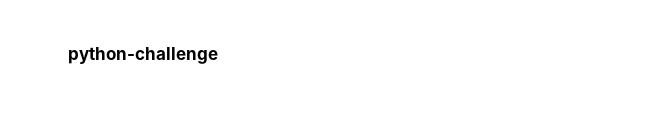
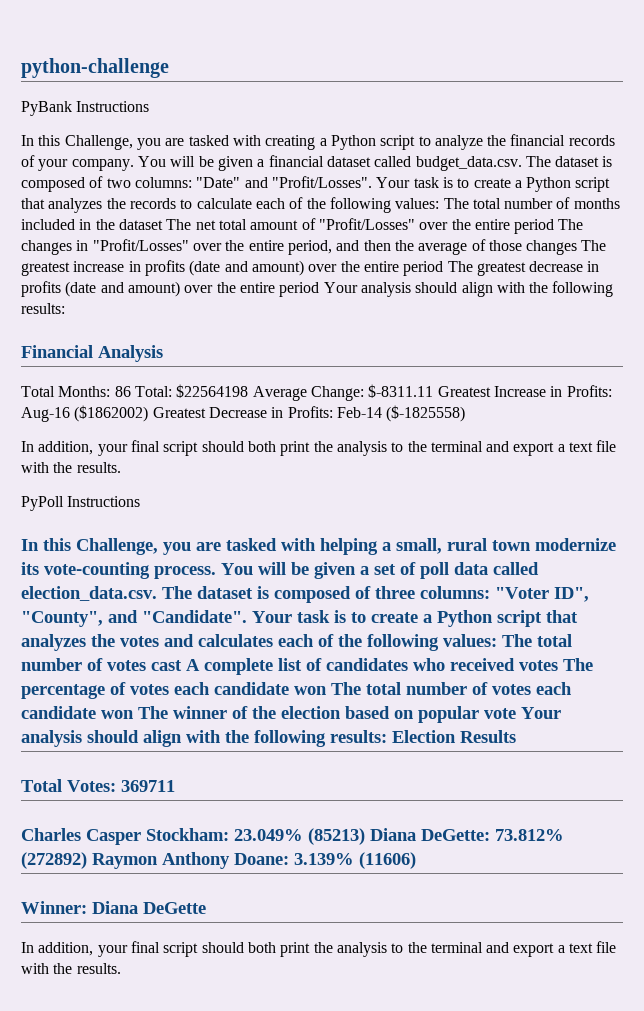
(218, 55) none -> [21,101,150,116] [21,134,615,150] [21,155,613,171] [21,176,611,192] [21,197,620,213] [21,218,584,234] [21,239,607,255] [21,260,600,276] [21,281,614,297] [21,303,65,314] [21,345,163,362] [21,384,612,401] [21,405,466,422] [21,440,617,456] [21,462,121,473] [21,496,141,511] [21,538,616,555] [21,562,539,579] [21,586,589,603] [21,610,578,627] [21,634,572,651] [21,658,593,675] [21,682,572,699] [21,706,561,723] [21,730,516,747] [21,779,175,792] [21,828,564,845] [21,852,416,869] [21,901,206,914] [21,941,617,957] [21,963,121,974] // PyBank Instructions // In this Challenge, you are tasked with creating a Python script to analyze the financial records of your company. You will be given a financial dataset called budget_data.csv. The dataset is composed of two columns: "Date" and "Profit/Losses". Your task is to create a Python script that analyzes the records to calculate each of the following values: The total number of months included in the dataset The net total amount of "Profit/Losses" over the entire period The changes in "Profit/Losses" over the entire period, and then the average of those changes The greatest increase in profits (date and amount) over the entire period The greatest decrease in profits (date and amount) over the entire period Your analysis should align with the following results: // Financial Analysis // Total Months: 86 Total: $22564198 Average Change: $-8311.11 Greatest Increase in Profits: Aug-16 ($1862002) Greatest Decrease in Profits: Feb-14 ($-1825558) // In addition, your final script should both print the analysis to the terminal and export a text file with the results. // PyPoll Instructions // In this Challenge, you are tasked with helping a small, rural town modernize its vote-counting process. You will be given a set of poll data called election_data.csv. The dataset is composed of three columns: "Voter ID", "County", and "Candidate". Your task is to create a Python script that analyzes the votes and calculates each of the following values: The total number of votes cast A complete list of candidates who received votes The percentage of votes each candidate won The total number of votes each candidate won The winner of the election based on popular vote Your analysis should align with the following results: Election Results // Total Votes: 369711 // Charles Casper Stockham: 23.049% (85213) Diana DeGette: 73.812% (272892) Raymon Anthony Doane: 3.139% (11606) // Winner: Diana DeGette // In addition, your final script should both print the analysis to the terminal and export a text file with the results.

